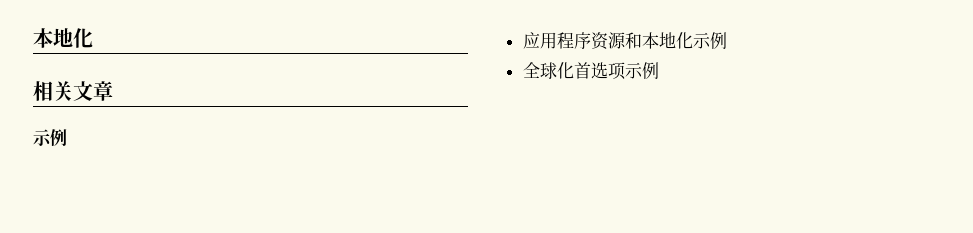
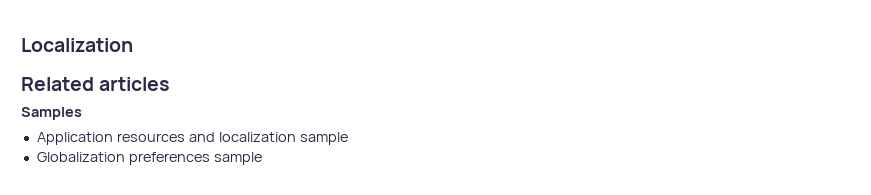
[33,28,93,48] [33,81,113,101] [33,129,67,146] [522,32,727,50] [522,62,659,80] 本地化 // 相关文章 // 示例 // 应用程序资源和本地化示例 // 全球化首选项示例 -> [21,38,133,52] [21,77,171,91] [21,107,82,120] [36,132,348,145] [36,152,262,165] Localization // Related articles // Samples // Application resources and localization sample // Globalization preferences sample

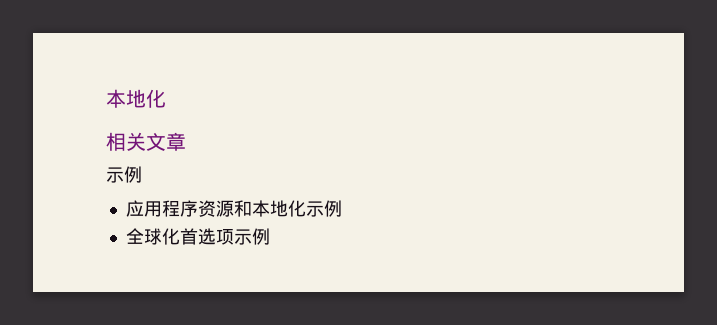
[21,38,133,52] [21,77,171,91] [21,107,82,120] [36,132,348,145] [36,152,262,165] Localization // Related articles // Samples // Application resources and localization sample // Globalization preferences sample -> [106,89,166,108] [106,132,186,151] [106,166,142,183] [125,200,342,217] [125,228,270,245] 本地化 // 相关文章 // 示例 // 应用程序资源和本地化示例 // 全球化首选项示例

